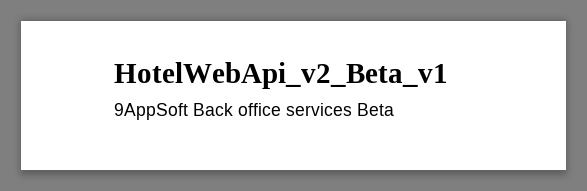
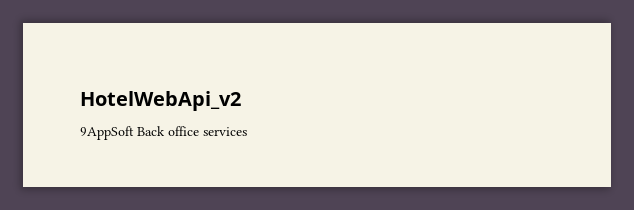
[114,62,448,89] HotelWebApi_v2_Beta_v1 -> [80,91,241,111] HotelWebApi_v2
[357,103,394,116] Beta -> (247, 131) none

